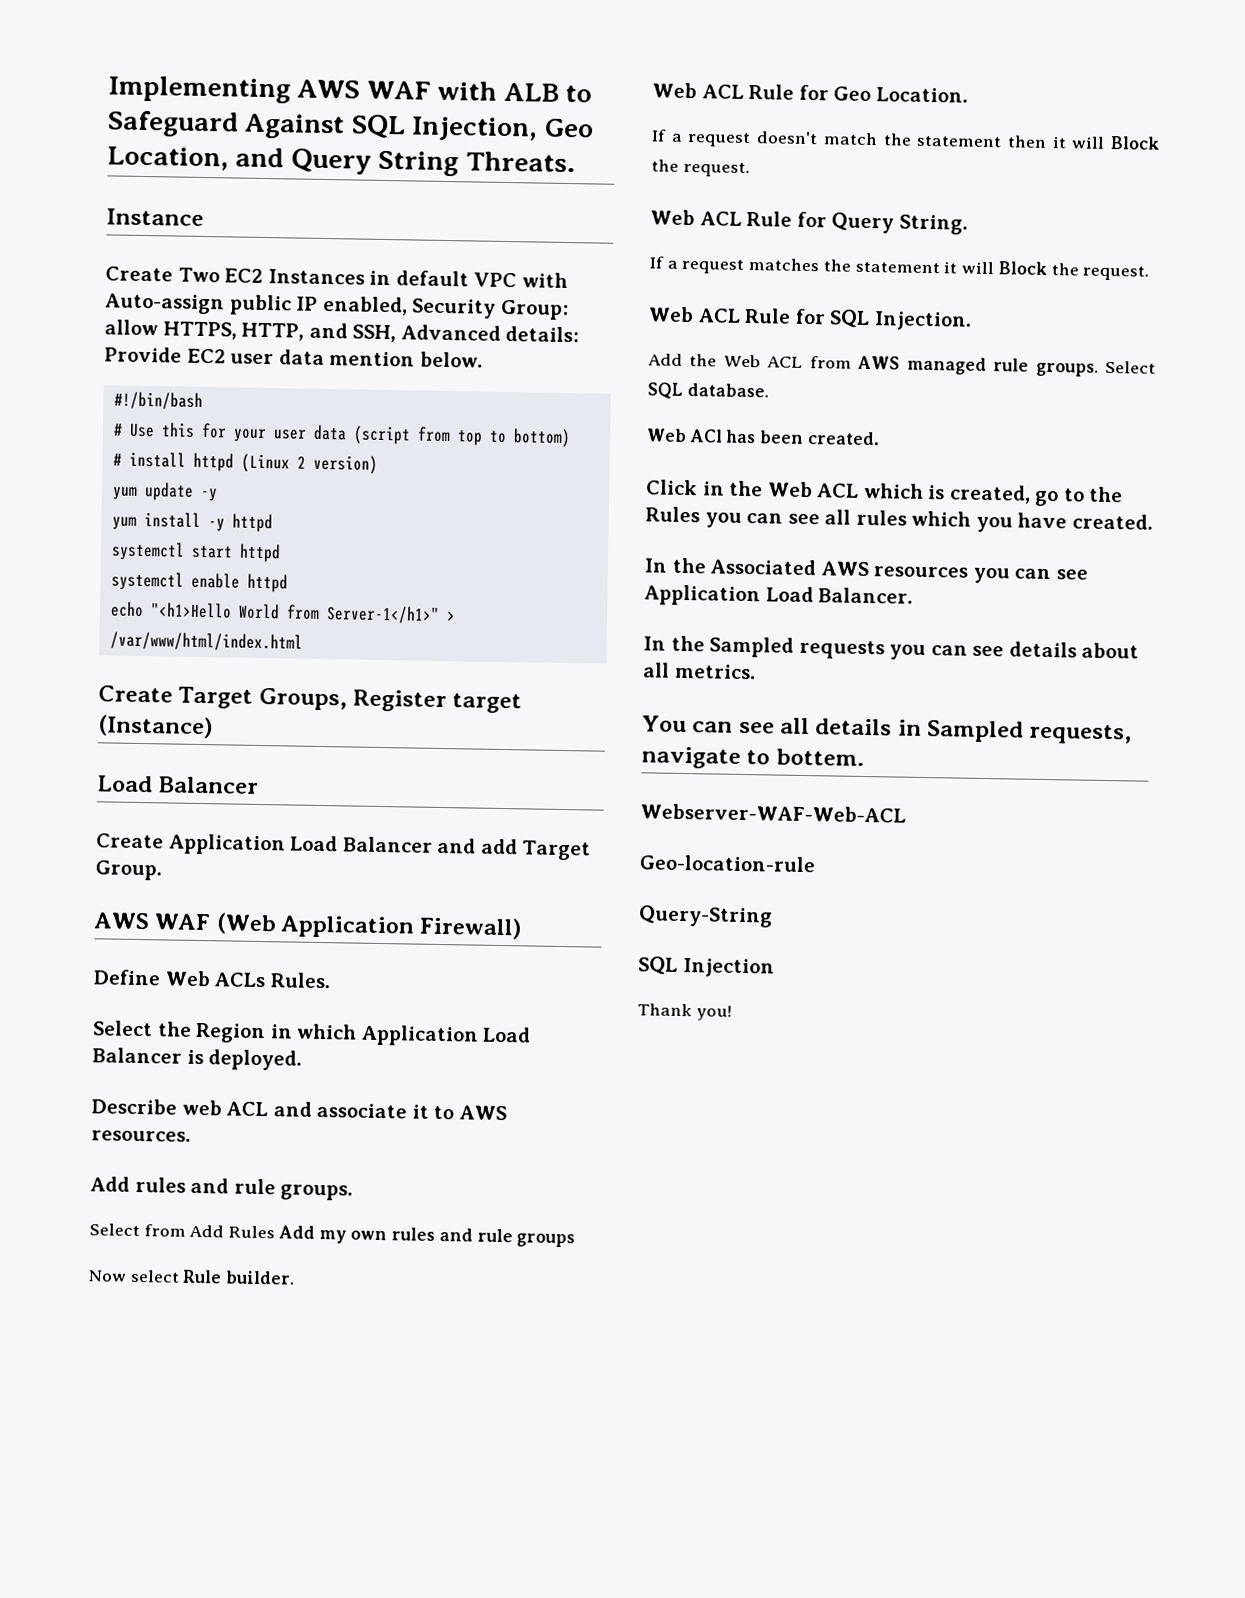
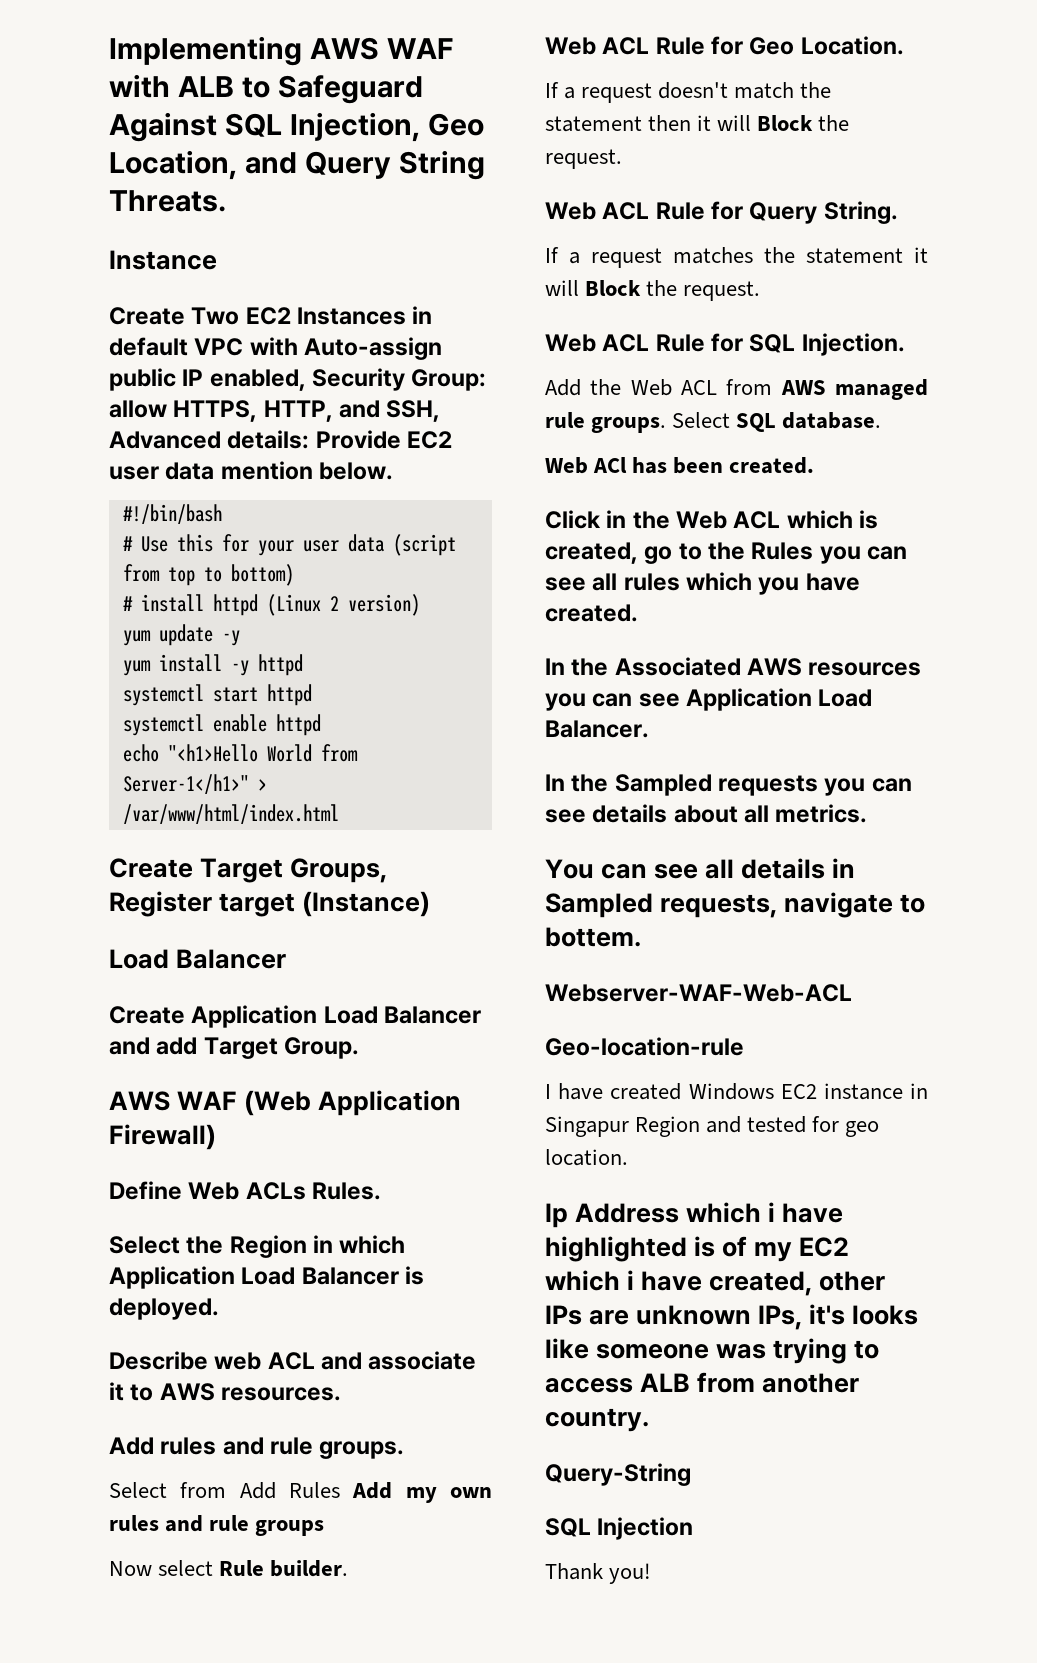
(816, 863) none -> [545,1083,928,1100] [545,1116,880,1137] [545,1149,628,1166] [545,1202,844,1228] [545,1236,850,1262] [545,1270,886,1296] [545,1304,919,1330] [545,1338,880,1364] [545,1372,860,1393] [545,1408,649,1432] // I have created Windows EC2 instance in Singapur Region and tested for geo location. // Ip Address which i have highlighted is of my EC2 which i have created, other IPs are unknown IPs, it's looks like someone was trying to access ALB from another country.

